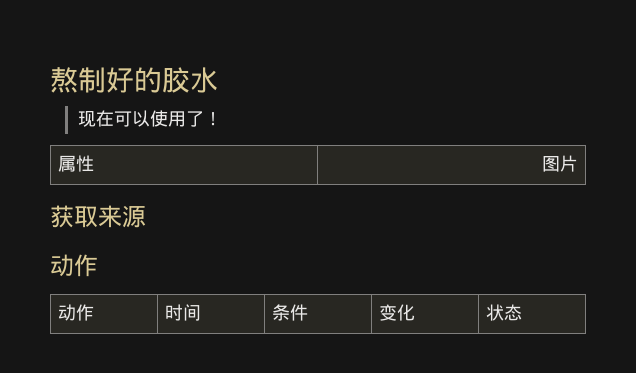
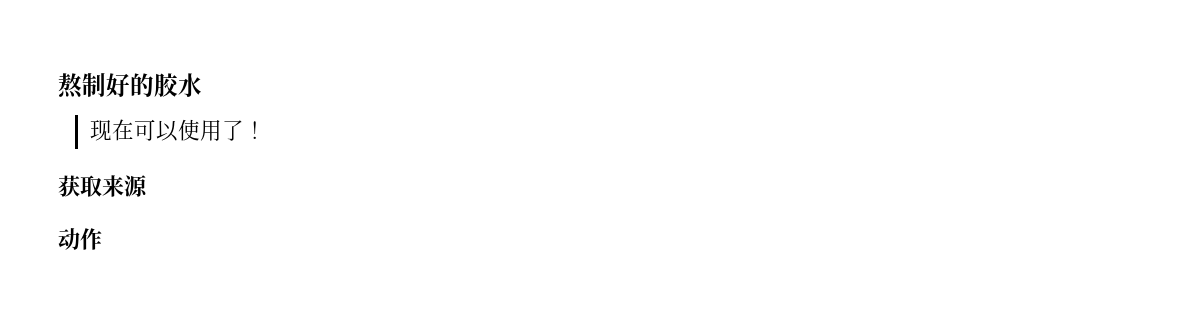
[57,155,94,172] [542,155,579,172] // 属性 | 图片 -> (267, 130) none
[57,304,94,321] [164,304,201,321] [271,304,308,321] [378,304,415,321] [485,304,522,321] // 动作 | 时间 | 条件 | 变化 | 状态 -> (102, 239) none

